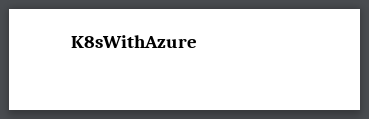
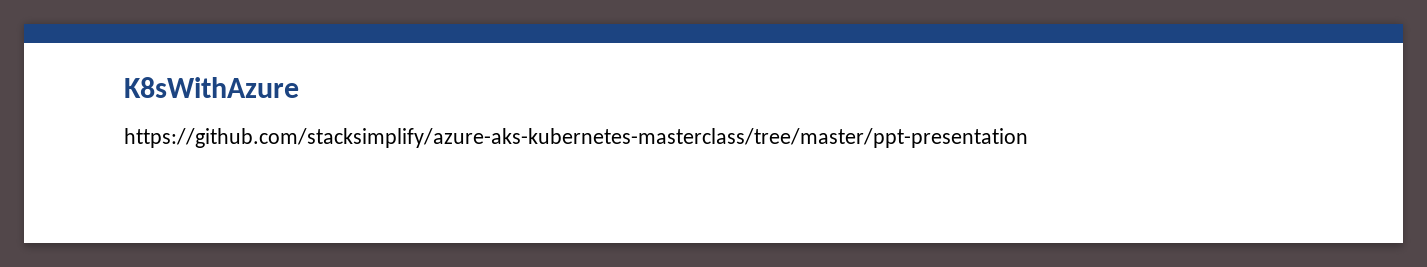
(197, 41) none -> [124,128,1028,148] // https://github.com/stacksimplify/azure-aks-kubernetes-masterclass/tree/master/ppt-presentation

